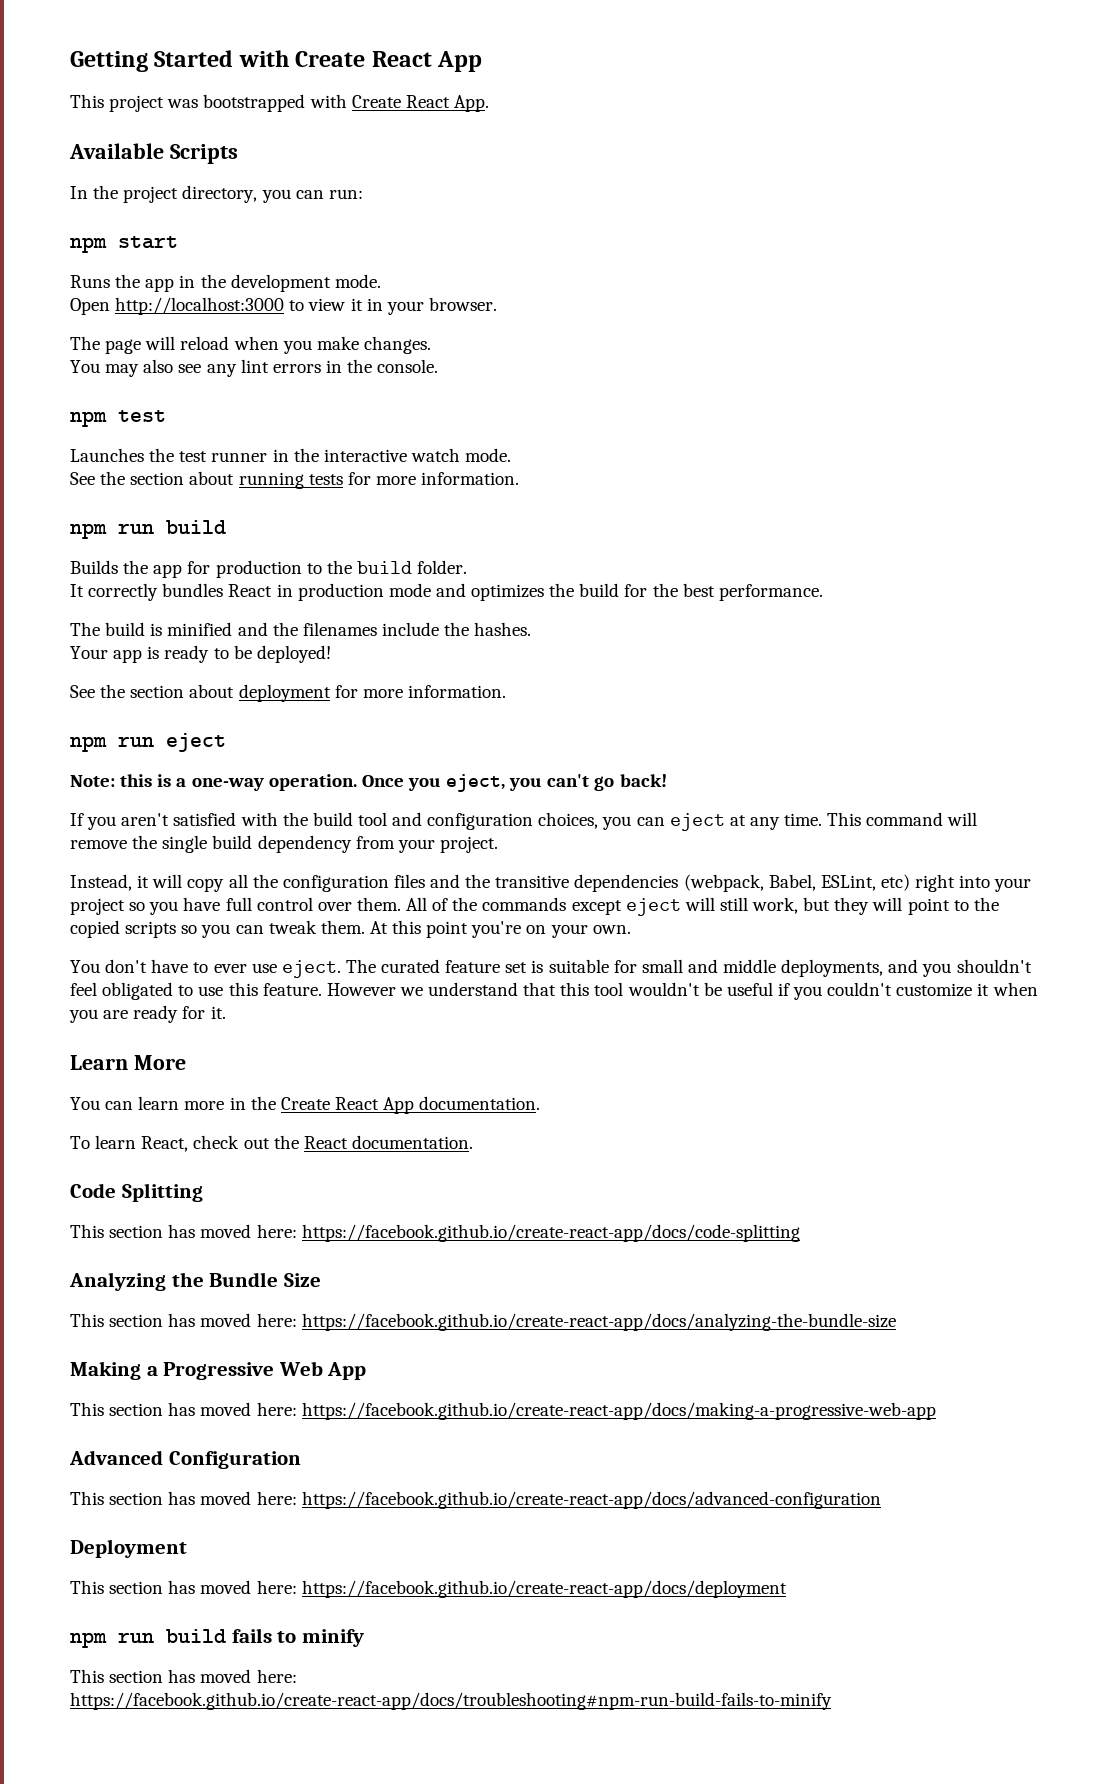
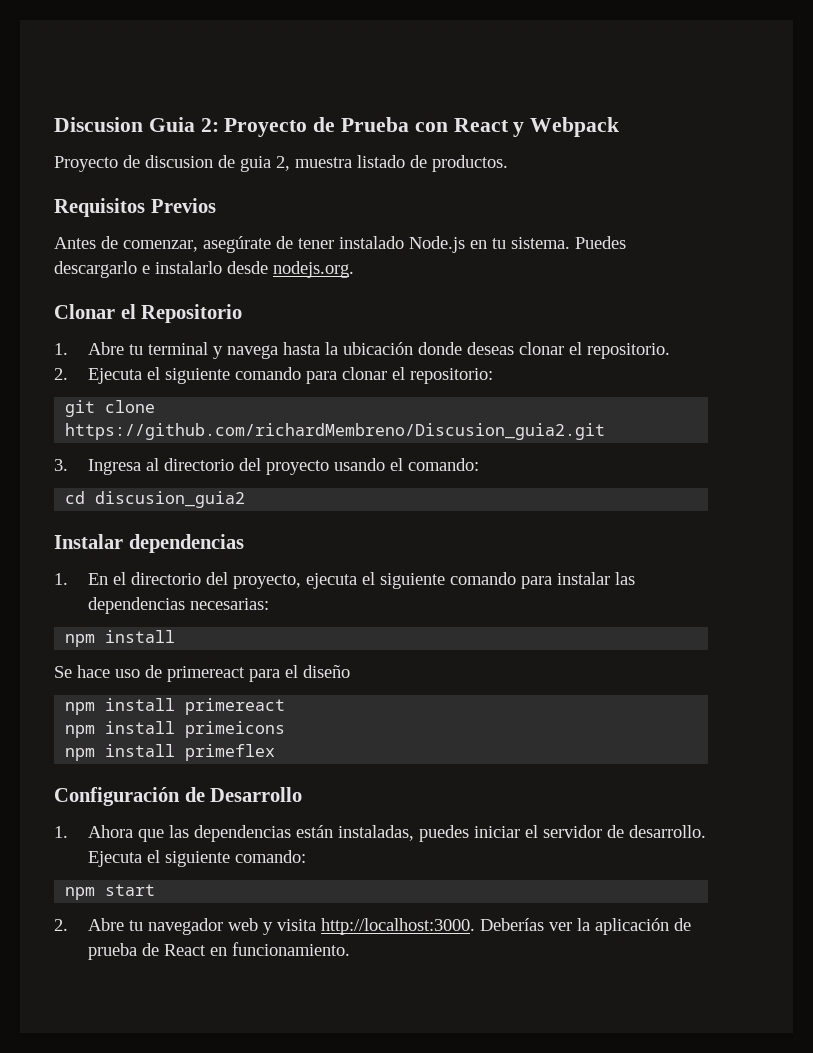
[70,50,483,72] [70,94,489,112] [69,143,238,164] [70,185,363,203] [70,236,178,253] [70,274,381,292] [70,297,497,315] [70,336,431,354] [70,359,439,377] [70,410,166,427] [70,448,512,462] [70,471,520,489] [70,520,226,539] [70,560,468,578] [70,583,823,601] [70,622,532,636] [70,645,331,663] [70,684,506,702] [70,733,226,752] [70,774,667,792] [70,812,978,831] [70,835,498,853] [70,874,1032,892] [70,897,999,916] [70,920,631,938] [70,959,1032,978] [70,982,1038,1000] [69,1005,226,1023] [70,1055,186,1070] [70,1096,541,1114] [70,1135,473,1152] [70,1183,203,1202] [70,1224,800,1242] [69,1272,321,1291] [70,1313,896,1331] [70,1361,367,1380] [70,1402,936,1420] [69,1450,301,1469] [70,1491,881,1509] [70,1539,187,1558] [70,1580,787,1598] [70,1628,364,1648] [70,1669,297,1683] [70,1692,832,1710] Getting Started with Create React App // This project was bootstrapped with Create React App. // Available Scripts // In the project directory, you can run: // npm start // Runs the app in the development mode. // Open http://localhost:3000 to view it in your browser. // The page will reload when you make changes. // You may also see any lint errors in the console. // npm test // Launches the test runner in the interactive watch mode. // See the section about running tests for more information. // npm run build // Builds the app for production to the build folder. // It correctly bundles React in production mode and optimizes the build for the best performance. // The build is minified and the filenames include the hashes. // Your app is ready to be deployed! // See the section about deployment for more information. // npm run eject // Note: this is a one-way operation. Once you eject, you can't go back! // If you aren't satisfied with the build tool and configuration choices, you can eject at any time. This command will remove the single build dependency from your project. // Instead, it will copy all the configuration files and the transitive dependencies (webpack, Babel, ESLint, etc) right into your project so you have full control over them. All of the commands except eject will still work, but they will point to the copied scripts so you can tweak them. At this point you're on your own. // You don't have to ever use eject. The curated feature set is suitable for small and middle deployments, and you shouldn't feel obligated to use this feature. However we understand that this tool wouldn't be useful if you couldn't customize it when you are ready for it. // Learn More // You can learn more in the Create React App documentation. // To learn React, check out the React documentation. // Code Splitting // This section has moved here: https://facebook.github.io/create-react-app/docs/code-splitting // Analyzing the Bundle Size // This section has moved here: https://facebook.github.io/create-react-app/docs/analyzing-the-bundle-size // Making a Progressive Web App // This section has moved here: https://facebook.github.io/create-react-app/docs/making-a-progressive-web-app // Advanced Configuration // This section has moved here: https://facebook.github.io/create-react-app/docs/advanced-configuration // Deployment // This section has moved here: https://facebook.github.io/create-react-app/docs/deployment // npm run build fails to minify // This section has moved here: https://facebook.github.io/create-react-app/docs/troubleshooting#npm-run-build-fails-to-minify -> [54,117,620,137] [54,155,508,172] [54,198,216,217] [54,236,626,253] [54,261,354,278] [54,304,243,323] [54,342,670,359] [54,367,493,384] [65,400,156,417] [65,423,606,440] [54,458,479,475] [65,491,246,508] [54,534,244,553] [54,572,635,589] [87,597,269,614] [65,630,176,647] [54,665,350,682] [65,698,286,715] [65,721,286,738] [65,744,276,761] [54,787,303,806] [54,825,706,842] [87,850,306,867] [65,884,156,900] [54,918,691,935] [87,942,350,960] Discusion Guia 2: Proyecto de Prueba con React y Webpack // Proyecto de discusion de guia 2, muestra listado de productos. // Requisitos Previos // Antes de comenzar, asegúrate de tener instalado Node.js en tu sistema. Puedes descargarlo e instalarlo desde nodejs.org. // Clonar el Repositorio // 1. Abre tu terminal y navega hasta la ubicación donde deseas clonar el repositorio. // 2. Ejecuta el siguiente comando para clonar el repositorio: // git clone https://github.com/richardMembreno/Discusion_guia2.git // 3. Ingresa al directorio del proyecto usando el comando: // cd discusion_guia2 // Instalar dependencias // 1. En el directorio del proyecto, ejecuta el siguiente comando para instalar las dependencias necesarias: // npm install // Se hace uso de primereact para el diseño // npm install primereact // npm install primeicons // npm install primeflex // Configuración de Desarrollo // 1. Ahora que las dependencias están instaladas, puedes iniciar el servidor de desarrollo. Ejecuta el siguiente comando: // npm start // 2. Abre tu navegador web y visita http://localhost:3000. Deberías ver la aplicación de prueba de React en funcionamiento.

